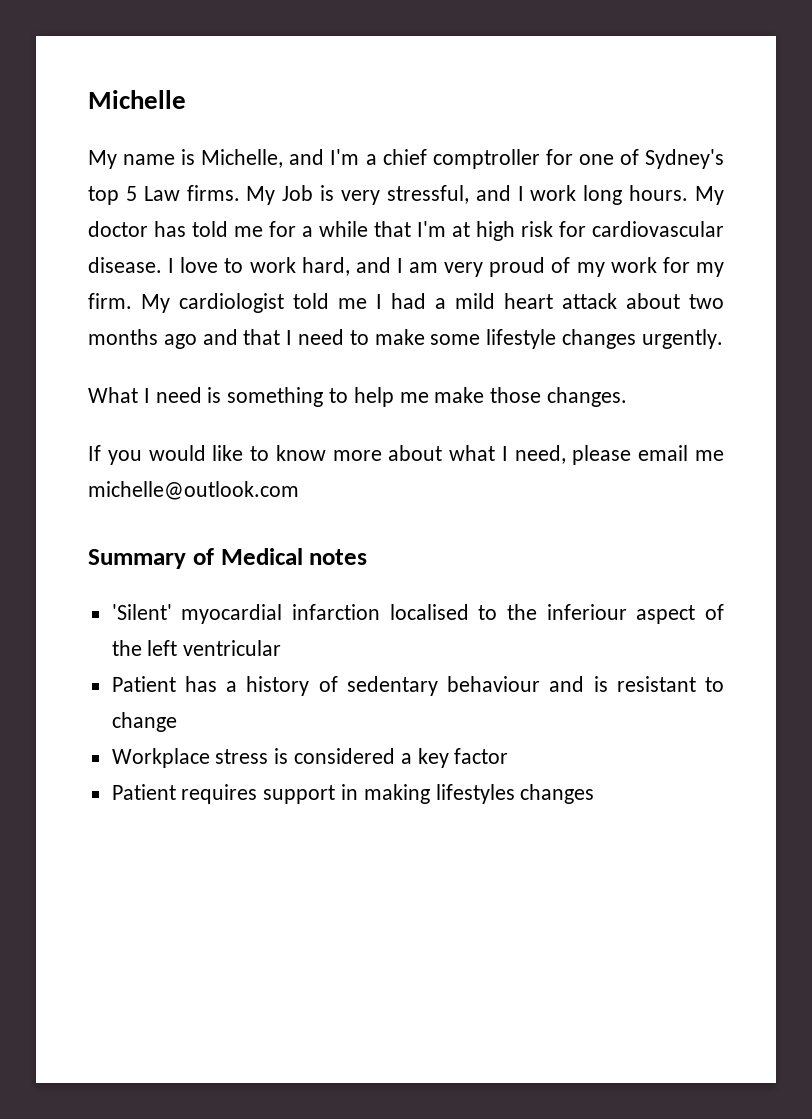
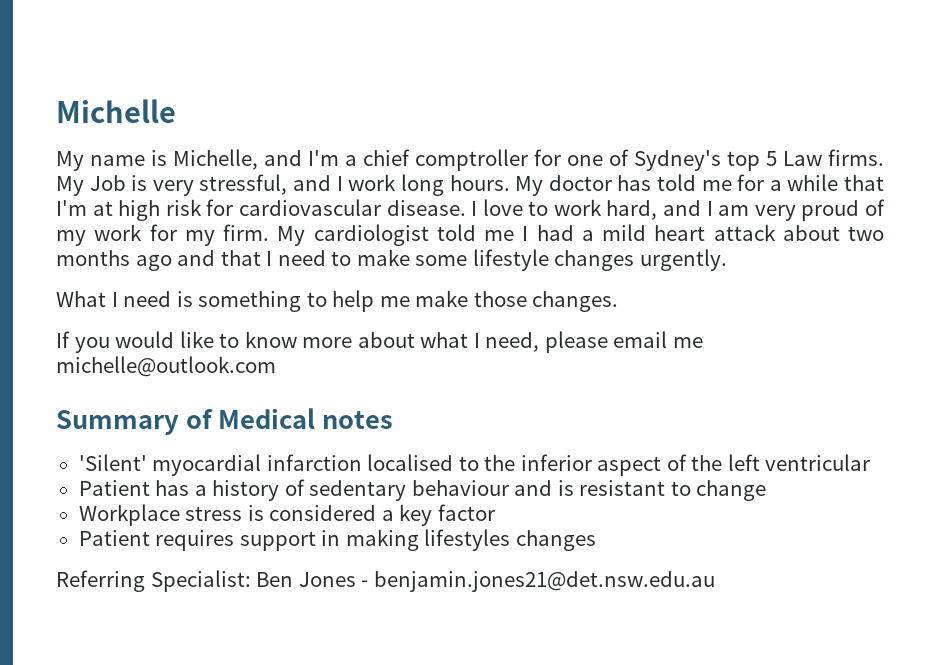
[546,604,627,620] inferiour -> [520,454,592,471] inferior
(595, 794) none -> [56,570,715,592] // Referring Specialist: Ben Jones - benjamin.jones21@det.nsw.edu.au

